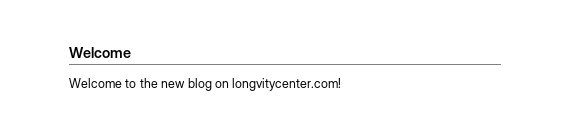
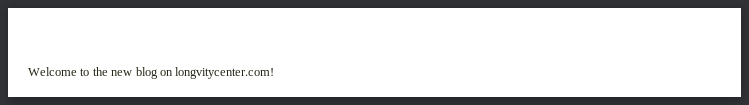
[69,47,131,58] [69,78,122,88] Welcome // Welcome -> [28,67,77,76] Welcome

